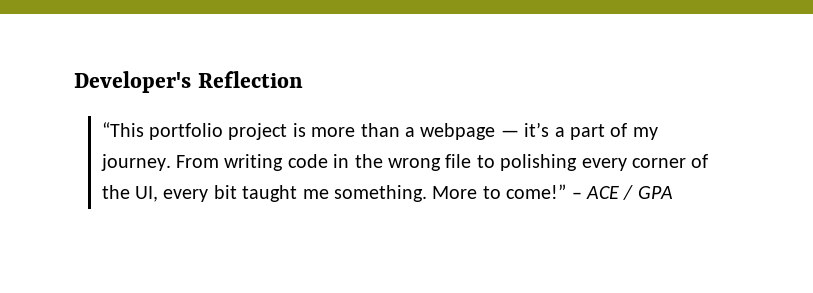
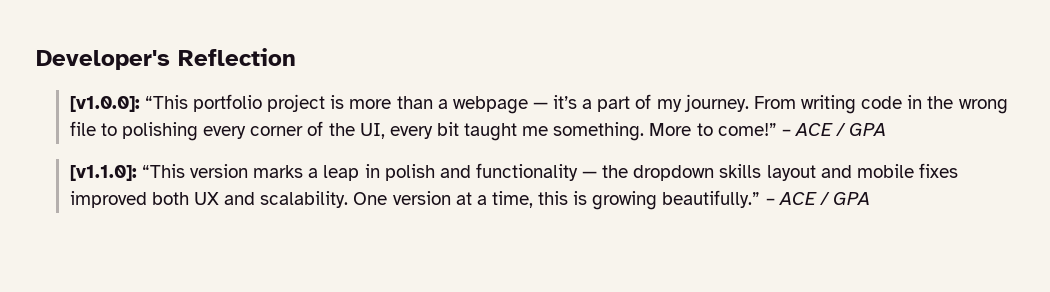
(303, 79) none -> [69,96,140,112] [v1.0.0]:
(673, 192) none -> [69,163,958,181] [69,190,870,210] // [v1.1.0]: “This version marks a leap in polish and functionality — the dropdown skills layout and mobile fixes improved both UX and scalability. One version at a time, this is growing beautifully.” – ACE / GPA

